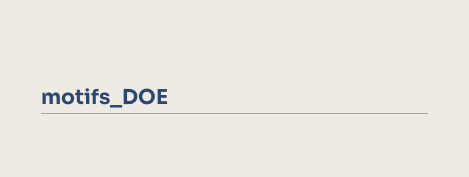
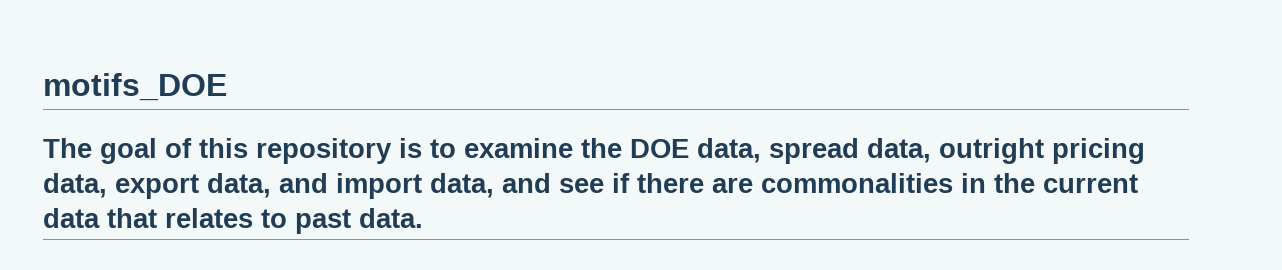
(168, 98) none -> [43,138,1145,164] [43,173,1138,199] [43,208,423,234] // The goal of this repository is to examine the DOE data, spread data, outright pricing data, export data, and import data, and see if there are commonalities in the current data that relates to past data.

